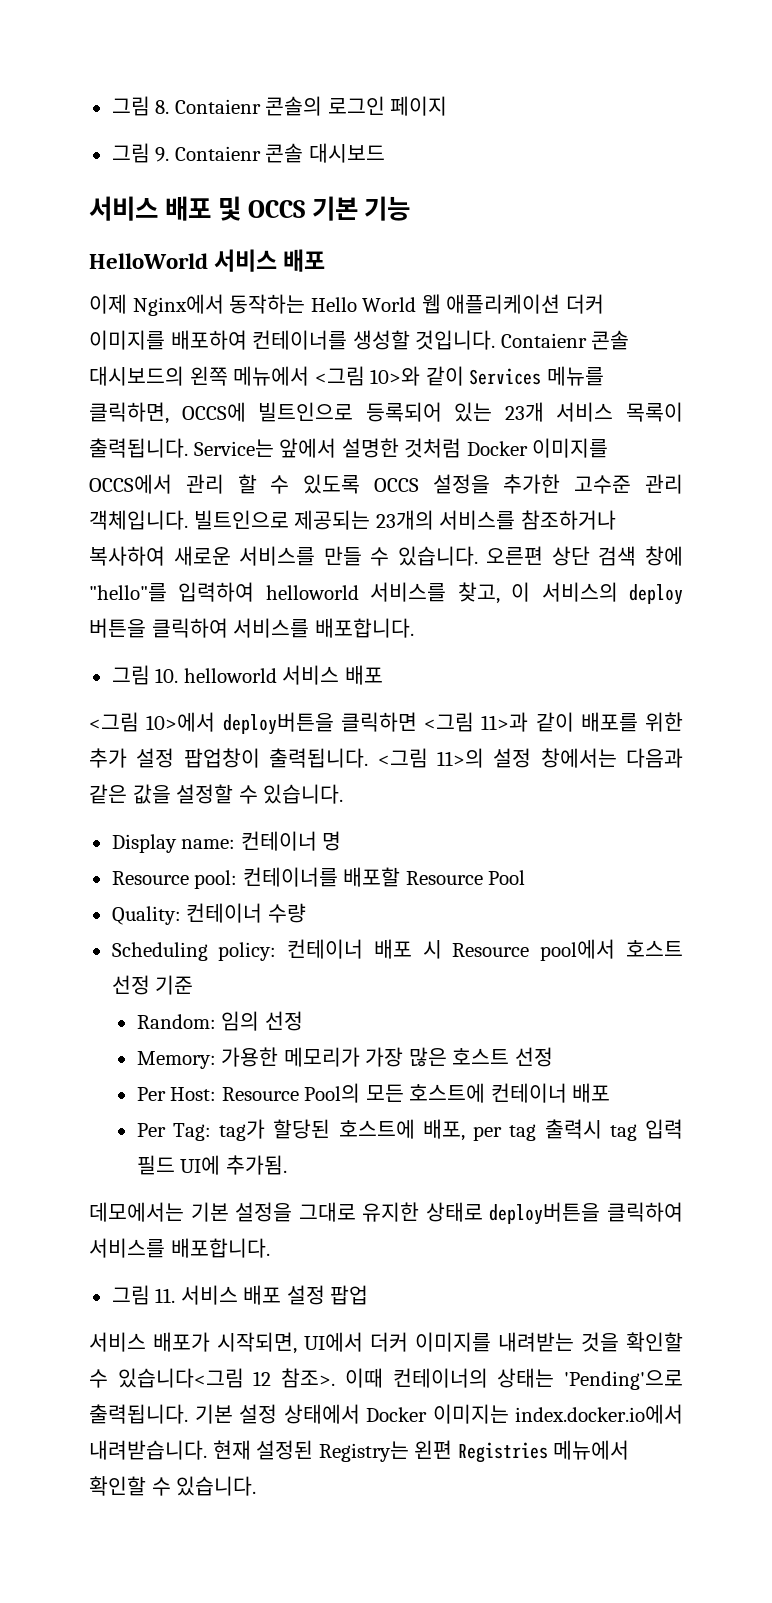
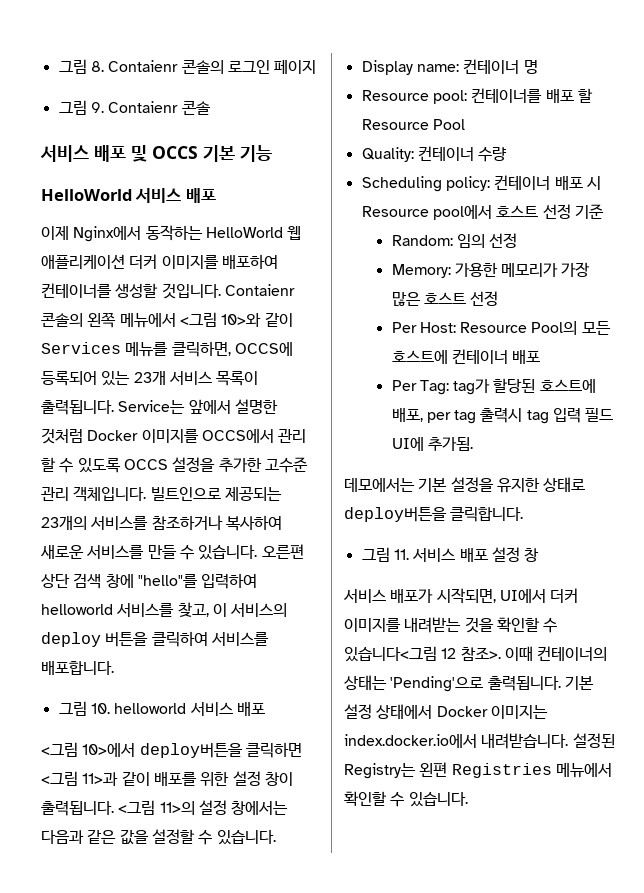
[308,143,385,163] 대시보드 -> (211, 108) none
[310,297,417,312] Hello World -> [205,227,283,238] HelloWorld
[591,330,630,350] [89,366,184,386] 콘솔 대시보드의 -> [41,313,83,327] 콘솔의
[258,402,354,422] 빌트인으로 -> (293, 349) none
[89,748,260,768] 추가 설정 팝업창이 -> [232,771,293,786] 설정 창이
[343,867,401,887] 배포할 -> [545,88,593,103] 배포 할
[298,1202,356,1222] 그대로 -> (494, 484) none
[607,1202,683,1222] [89,1238,270,1258] 클릭하여 서비스를 배포합니다. -> [450,507,524,522] 클릭합니다.
[330,1285,369,1305] 팝업 -> [524,548,540,562] 창
[212,1440,251,1460] 현재 -> (569, 741) none

